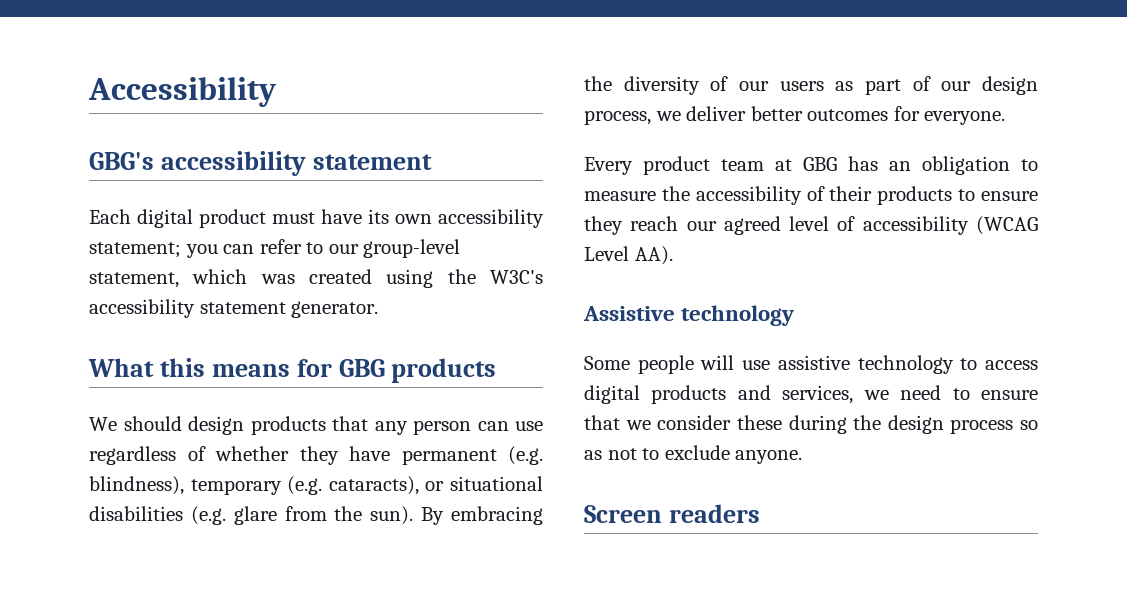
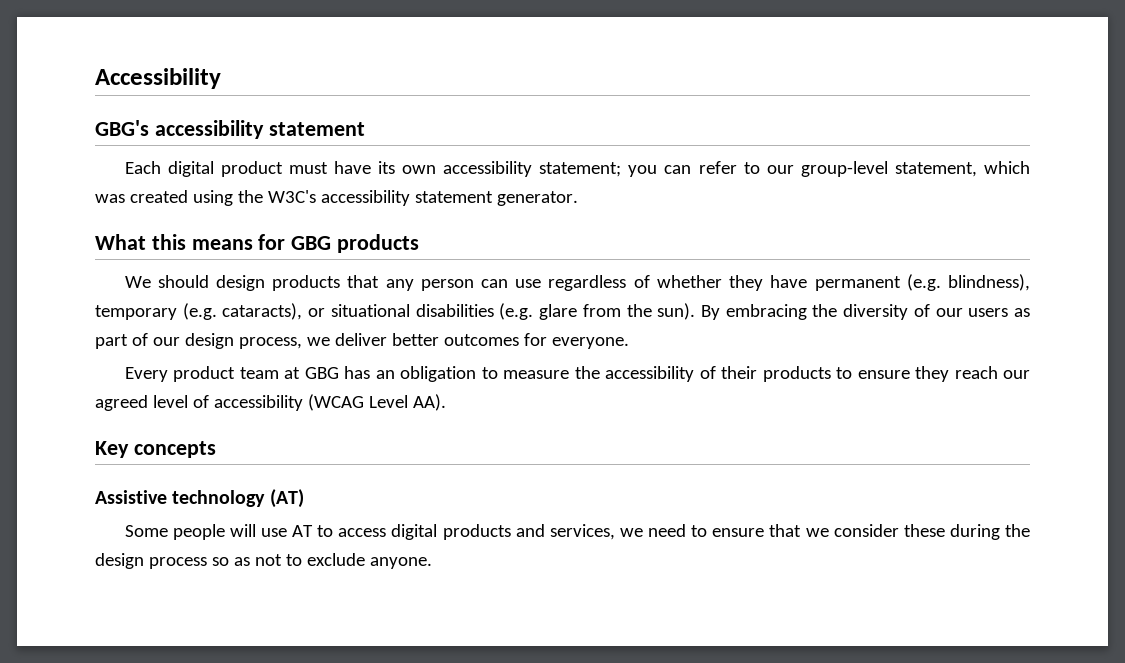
(673, 255) none -> [95,441,216,458] // Key concepts
(795, 315) none -> [269,489,304,508] (AT)
[777,355,954,374] assistive technology -> [292,525,314,537] AT
[584,504,760,523] // Screen readers -> (432, 563) none

